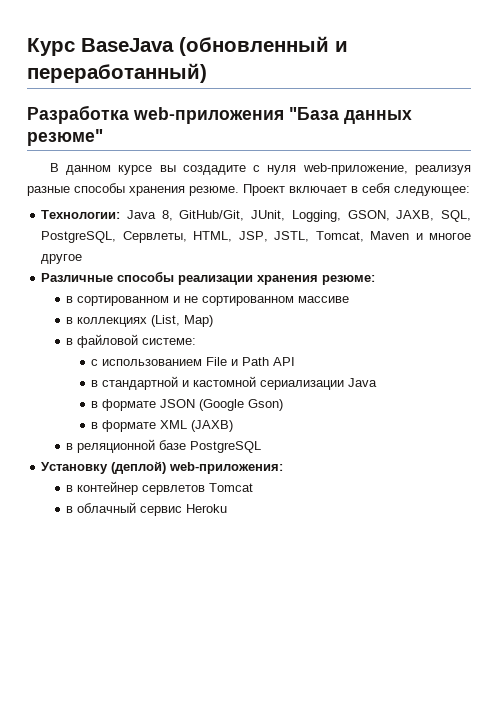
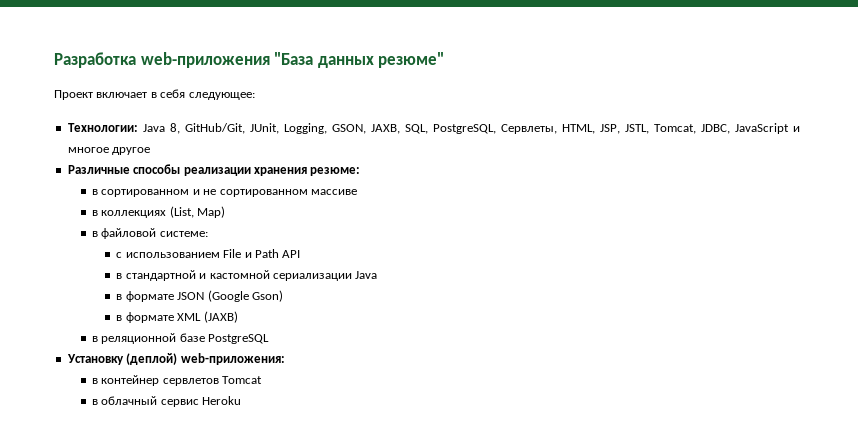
[27,36,348,56] [27,63,207,83] Курс BaseJava (обновленный и переработанный) // -> (54, 60) none
[49,163,471,175] [27,183,239,196] В данном курсе вы создадите с нуля web-приложение, реализуя разные способы хранения резюме. -> (445, 60) none
[370,231,410,240] Maven -> [700,123,789,134] JDBC, JavaScript

